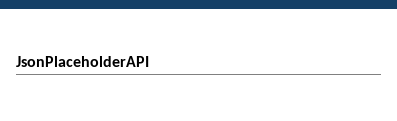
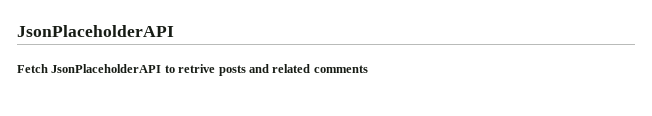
[16,56,149,67] JsonPlaceholderAPI -> [17,25,174,37] [17,64,368,76] JsonPlaceholderAPI // Fetch JsonPlaceholderAPI to retrive posts and related comments

